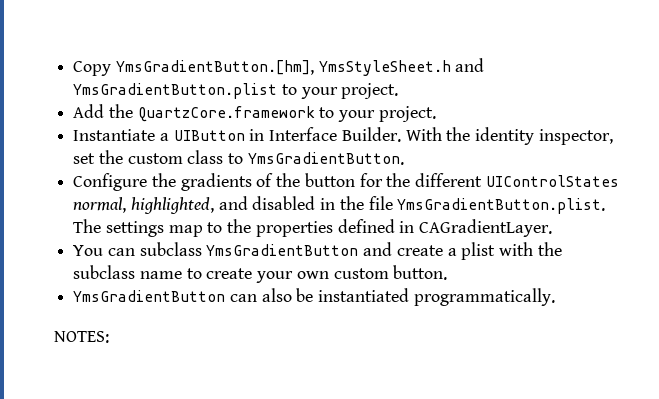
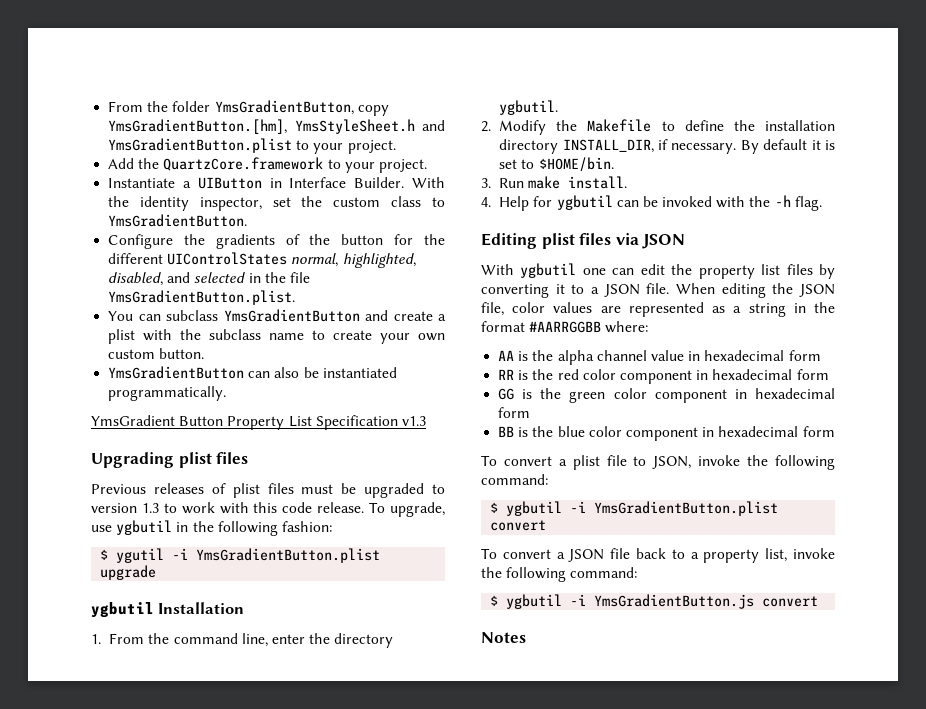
[73,61,112,76] Copy -> [108,100,389,116] From the folder YmsGradientButton, copy
[218,196,316,210] and disabled -> [108,272,246,286] disabled, and selected
[73,219,553,237] The settings map to the properties defined in CAGradientLayer. -> (296, 297) none
[54,331,109,343] NOTES: -> [91,415,426,430] [91,452,249,468] [91,483,445,498] [91,502,445,517] [91,520,332,536] [100,548,381,563] [100,565,157,580] [91,602,245,618] [91,633,394,648] [499,100,559,115] [481,119,835,135] [499,139,835,154] [499,157,614,172] [481,176,628,189] [481,195,822,211] [481,233,686,249] [481,263,835,279] [481,283,835,298] [481,302,835,317] [481,321,649,333] [498,350,821,365] [498,369,829,384] [498,388,835,403] [498,407,531,418] [498,426,835,441] [481,455,835,470] [481,474,548,485] [490,501,779,516] [490,520,547,531] [481,548,835,563] [481,567,638,582] [490,594,819,609] [481,632,526,643] YmsGradient Button Property List Specification v1.3 // Upgrading plist files // Previous releases of plist files must be upgraded to version 1.3 to work with this code release. To upgrade, use ygbutil in the following fashion: // $ ygutil -i YmsGradientButton.plist upgrade // ygbutil Installation // 1. From the command line, enter the directory ygbutil. // 2. Modify the Makefile to define the installation directory INSTALL_DIR, if necessary. By default it is set to $HOME/bin. // 3. Run make install. // 4. Help for ygbutil can be invoked with the -h flag. // Editing plist files via JSON // With ygbutil one can edit the property list files by converting it to a JSON file. When editing the JSON file, color values are represented as a string in the format #AARRGGBB where: // AA is the alpha channel value in hexadecimal form // RR is the red color component in hexadecimal form // GG is the green color component in hexadecimal form // BB is the blue color component in hexadecimal form // To convert a plist file to JSON, invoke the following command: // $ ygbutil -i YmsGradientButton.plist convert // To convert a JSON file back to a property list, invoke the following command: // $ ygbutil -i YmsGradientButton.js convert // Notes

